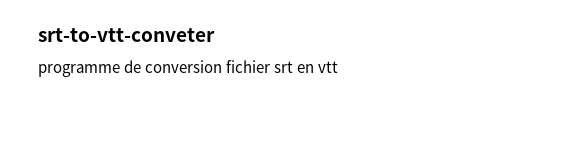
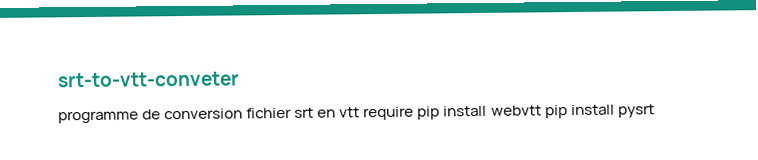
(339, 67) none -> [363,104,655,121] require pip install webvtt pip install pysrt

